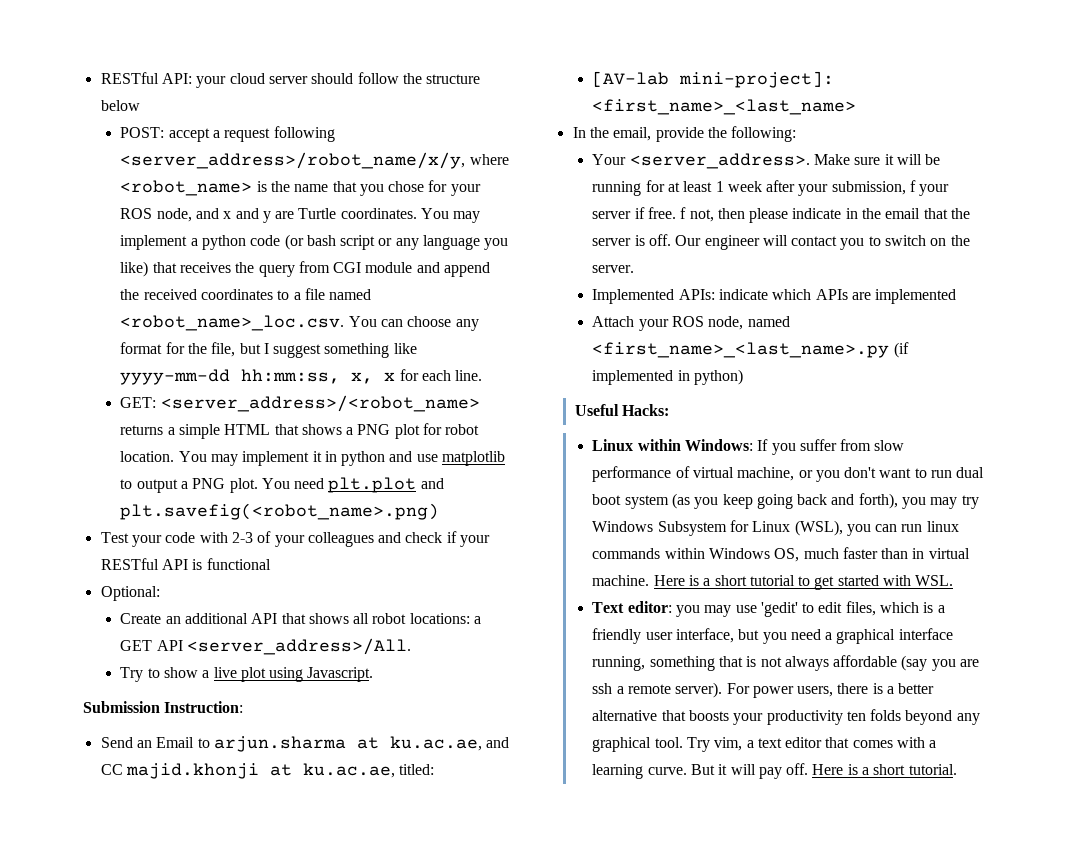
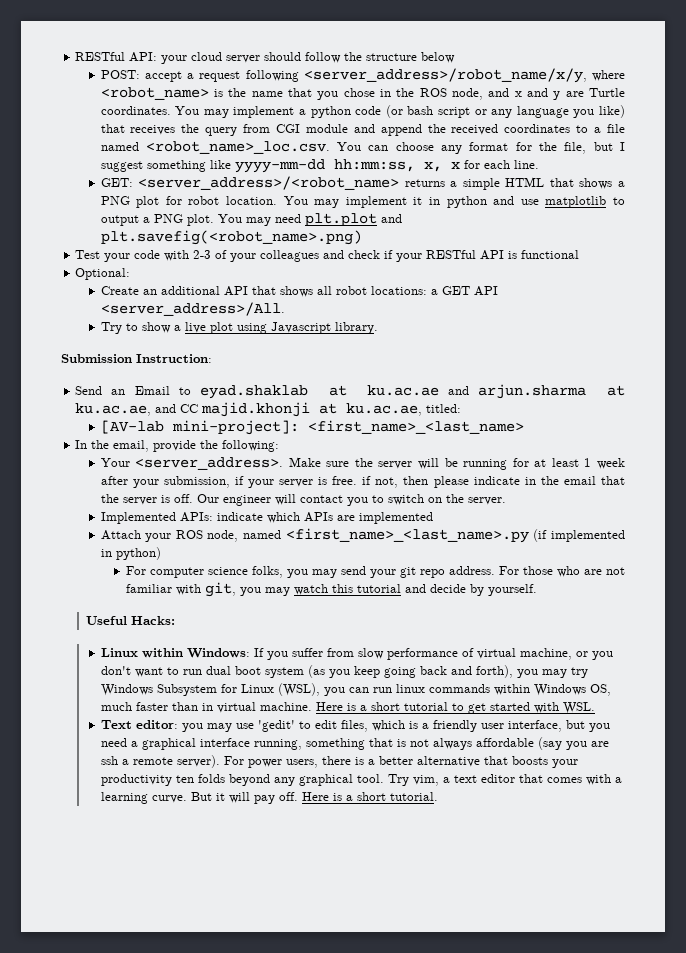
[428,180,481,196] for your -> [379,88,415,97] in the
(290, 483) none -> [245,217,271,226] may
[307,667,374,682] Javascript. -> [270,322,378,334] Javascript library.
(210, 743) none -> [199,385,470,399] eyad.shaklab at ku.ac.ae and
[884,154,894,165] it -> [354,458,413,469] the server
[910,180,917,192] f -> [234,476,244,485] if
[634,207,687,219] if free. f -> [318,476,372,485] is free. if
(743, 377) none -> [125,566,625,578] [125,582,537,597] // For computer science folks, you may send your git repo address. For those who are not familiar with git, you may watch this tutorial and decide by yourself.

